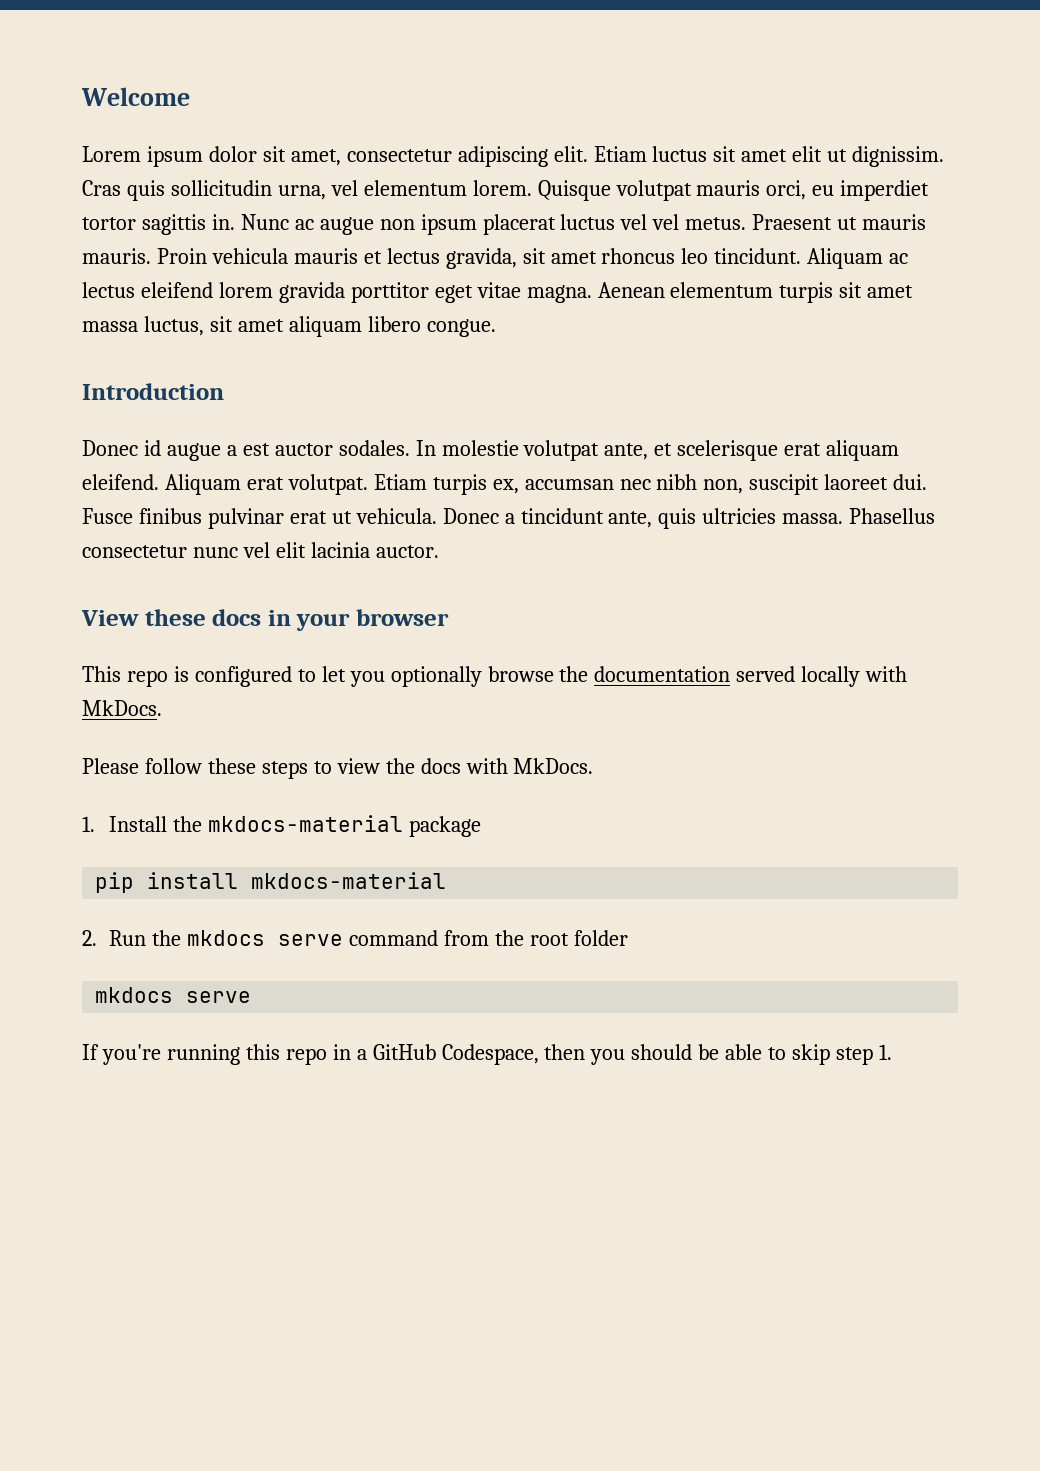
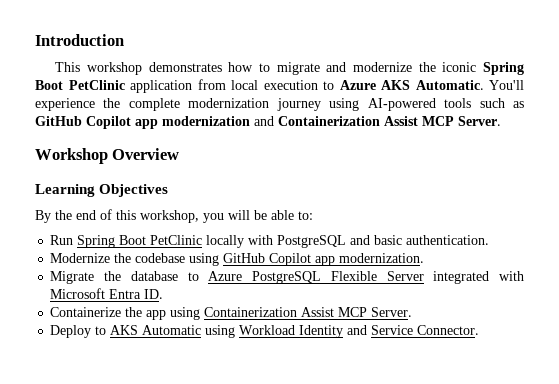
[81,87,190,106] [82,146,945,167] [82,180,930,201] [82,214,927,235] [82,248,909,269] [82,282,914,303] [82,316,496,337] [82,383,224,400] [82,440,900,461] [82,474,928,495] [82,508,936,529] [82,542,439,558] [81,609,450,631] [82,666,908,687] [82,700,162,716] [82,758,594,779] [82,815,482,837] [95,872,447,893] [82,930,628,946] [95,987,252,1003] [82,1044,892,1065] Welcome // Lorem ipsum dolor sit amet, consectetur adipiscing elit. Etiam luctus sit amet elit ut dignissim. Cras quis sollicitudin urna, vel elementum lorem. Quisque volutpat mauris orci, eu imperdiet tortor sagittis in. Nunc ac augue non ipsum placerat luctus vel vel metus. Praesent ut mauris mauris. Proin vehicula mauris et lectus gravida, sit amet rhoncus leo tincidunt. Aliquam ac lectus eleifend lorem gravida porttitor eget vitae magna. Aenean elementum turpis sit amet massa luctus, sit amet aliquam libero congue. // Introduction // Donec id augue a est auctor sodales. In molestie volutpat ante, et scelerisque erat aliquam eleifend. Aliquam erat volutpat. Etiam turpis ex, accumsan nec nibh non, suscipit laoreet dui. Fusce finibus pulvinar erat ut vehicula. Donec a tincidunt ante, quis ultricies massa. Phasellus consectetur nunc vel elit lacinia auctor. // View these docs in your browser // This repo is configured to let you optionally browse the documentation served locally with MkDocs. // Please follow these steps to view the docs with MkDocs. // 1. Install the mkdocs-material package // pip install mkdocs-material // 2. Run the mkdocs serve command from the root folder // mkdocs serve // If you're running this repo in a GitHub Codespace, then you should be able to skip step 1. -> [35,34,124,46] [55,62,524,75] [35,79,524,93] [35,98,525,111] [35,116,501,129] [35,148,180,164] [35,184,169,197] [35,209,313,223] [50,235,490,248] [50,253,425,266] [50,271,525,284] [50,288,164,299] [50,307,413,320] [50,325,480,338] Introduction // This workshop demonstrates how to migrate and modernize the iconic Spring Boot PetClinic application from local execution to Azure AKS Automatic. You'll experience the complete modernization journey using AI-powered tools such as GitHub Copilot app modernization and Containerization Assist MCP Server. // Workshop Overview // Learning Objectives // By the end of this workshop, you will be able to: // Run Spring Boot PetClinic locally with PostgreSQL and basic authentication. // Modernize the codebase using GitHub Copilot app modernization. // Migrate the database to Azure PostgreSQL Flexible Server integrated with Microsoft Entra ID. // Containerize the app using Containerization Assist MCP Server. // Deploy to AKS Automatic using Workload Identity and Service Connector.

